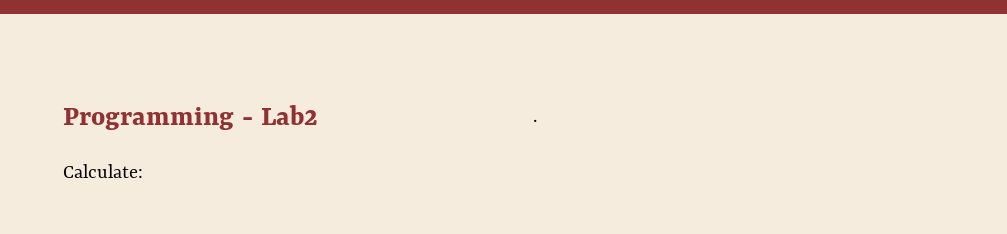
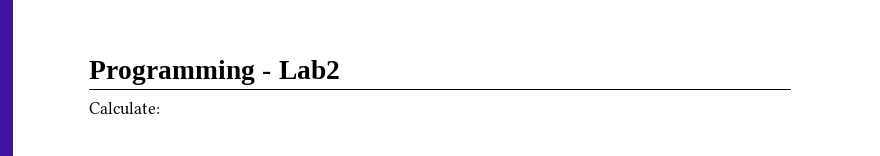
[533,119,537,122] // . -> (160, 108) none

